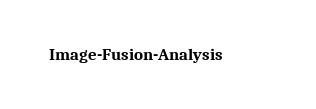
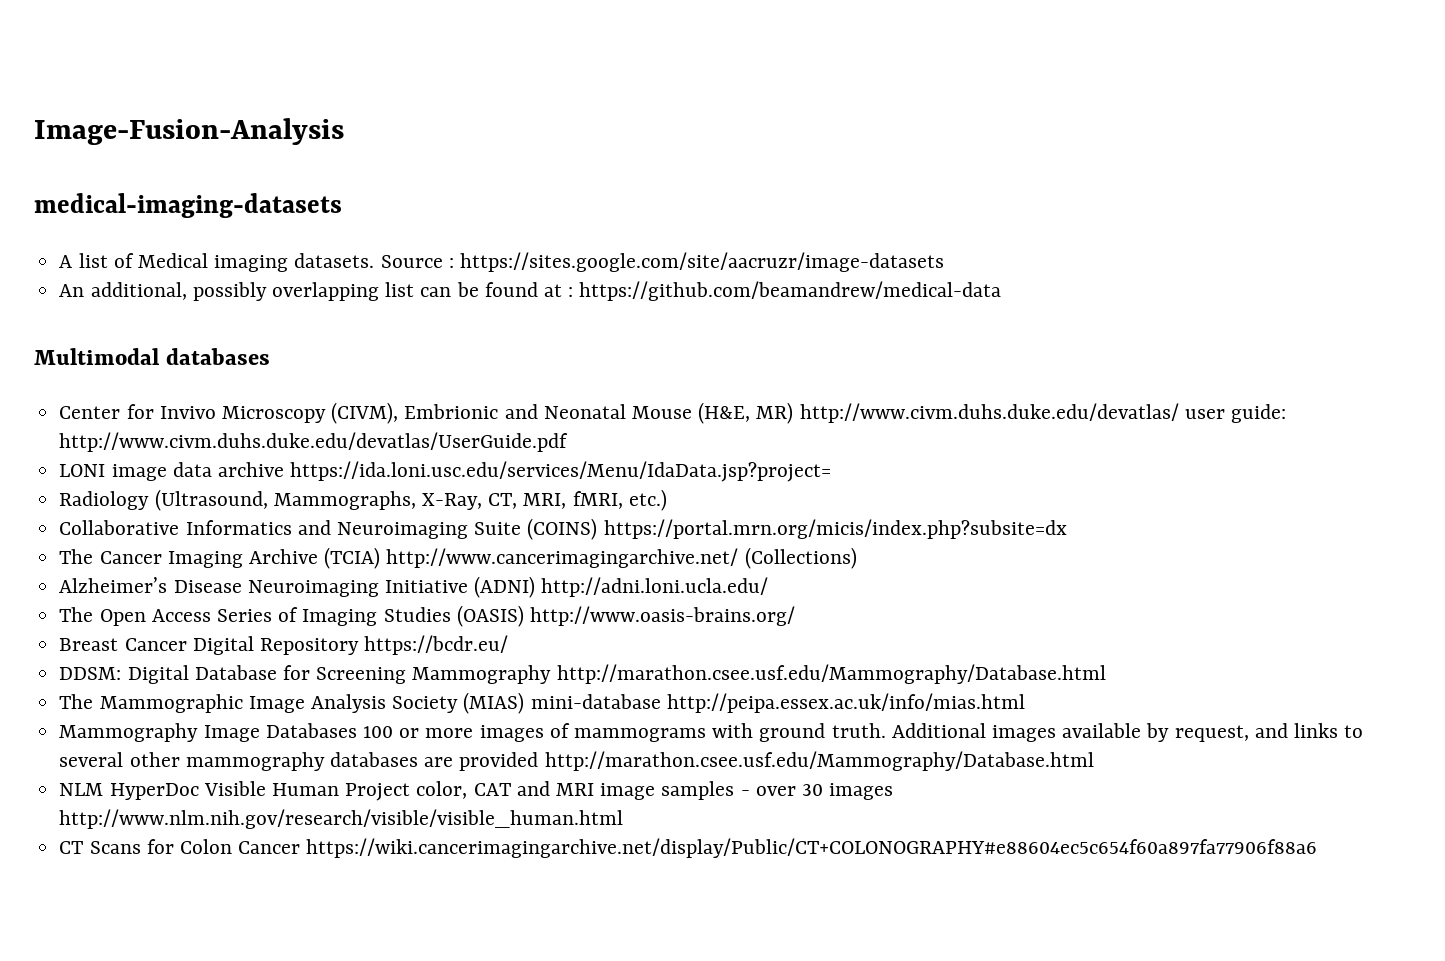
(223, 55) none -> [34,193,342,218] [59,252,944,272] [59,281,1002,301] [34,348,271,365] [59,402,1287,424] [59,432,569,452] [59,461,832,482] [59,489,667,511] [59,518,1067,540] [59,547,857,569] [59,576,769,598] [59,605,795,627] [59,635,509,655] [59,664,1106,684] [59,692,1025,714] [59,723,1364,742] [59,751,1094,771] [59,781,894,801] [59,809,624,829] [59,838,1318,858] // medical-imaging-datasets // A list of Medical imaging datasets. Source : https://sites.google.com/site/aacruzr/image-datasets // An additional, possibly overlapping list can be found at : https://github.com/beamandrew/medical-data // Multimodal databases // Center for Invivo Microscopy (CIVM), Embrionic and Neonatal Mouse (H&E, MR) http://www.civm.duhs.duke.edu/devatlas/ user guide: http://www.civm.duhs.duke.edu/devatlas/UserGuide.pdf // LONI image data archive https://ida.loni.usc.edu/services/Menu/IdaData.jsp?project= // Radiology (Ultrasound, Mammographs, X-Ray, CT, MRI, fMRI, etc.) // Collaborative Informatics and Neuroimaging Suite (COINS) https://portal.mrn.org/micis/index.php?subsite=dx // The Cancer Imaging Archive (TCIA) http://www.cancerimagingarchive.net/ (Collections) // Alzheimer’s Disease Neuroimaging Initiative (ADNI) http://adni.loni.ucla.edu/ // The Open Access Series of Imaging Studies (OASIS) http://www.oasis-brains.org/ // Breast Cancer Digital Repository https://bcdr.eu/ // DDSM: Digital Database for Screening Mammography http://marathon.csee.usf.edu/Mammography/Database.html // The Mammographic Image Analysis Society (MIAS) mini-database http://peipa.essex.ac.uk/info/mias.html // Mammography Image Databases 100 or more images of mammograms with ground truth. Additional images available by request, and links to several other mammography databases are provided http://marathon.csee.usf.edu/Mammography/Database.html // NLM HyperDoc Visible Human Project color, CAT and MRI image samples - over 30 images http://www.nlm.nih.gov/research/visible/visible_human.html // CT Scans for Colon Cancer https://wiki.cancerimagingarchive.net/display/Public/CT+COLONOGRAPHY#e88604ec5c654f60a897fa77906f88a6

